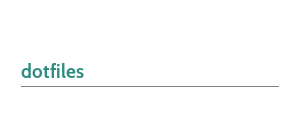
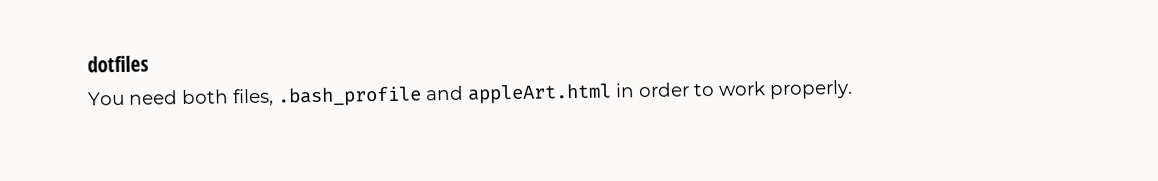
(84, 70) none -> [87,79,853,107] // You need both files, .bash_profile and appleArt.html in order to work properly.

